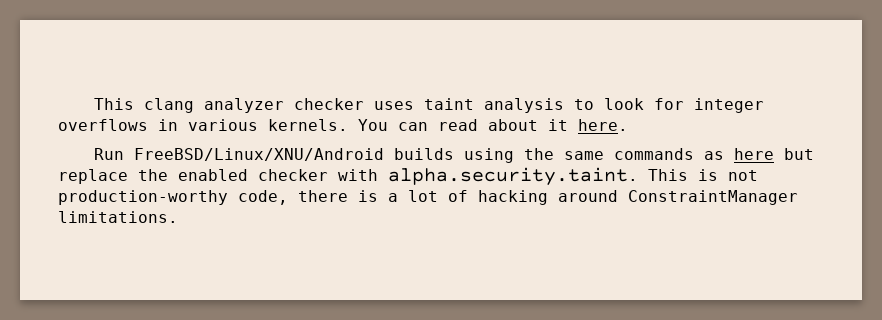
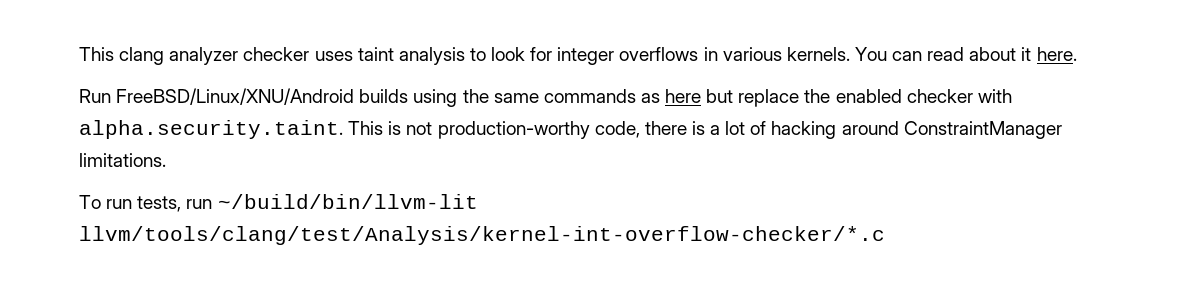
(178, 217) none -> [79,194,478,212] [79,226,885,245] // To run tests, run ~/build/bin/llvm-lit llvm/tools/clang/test/Analysis/kernel-int-overflow-checker/*.c

